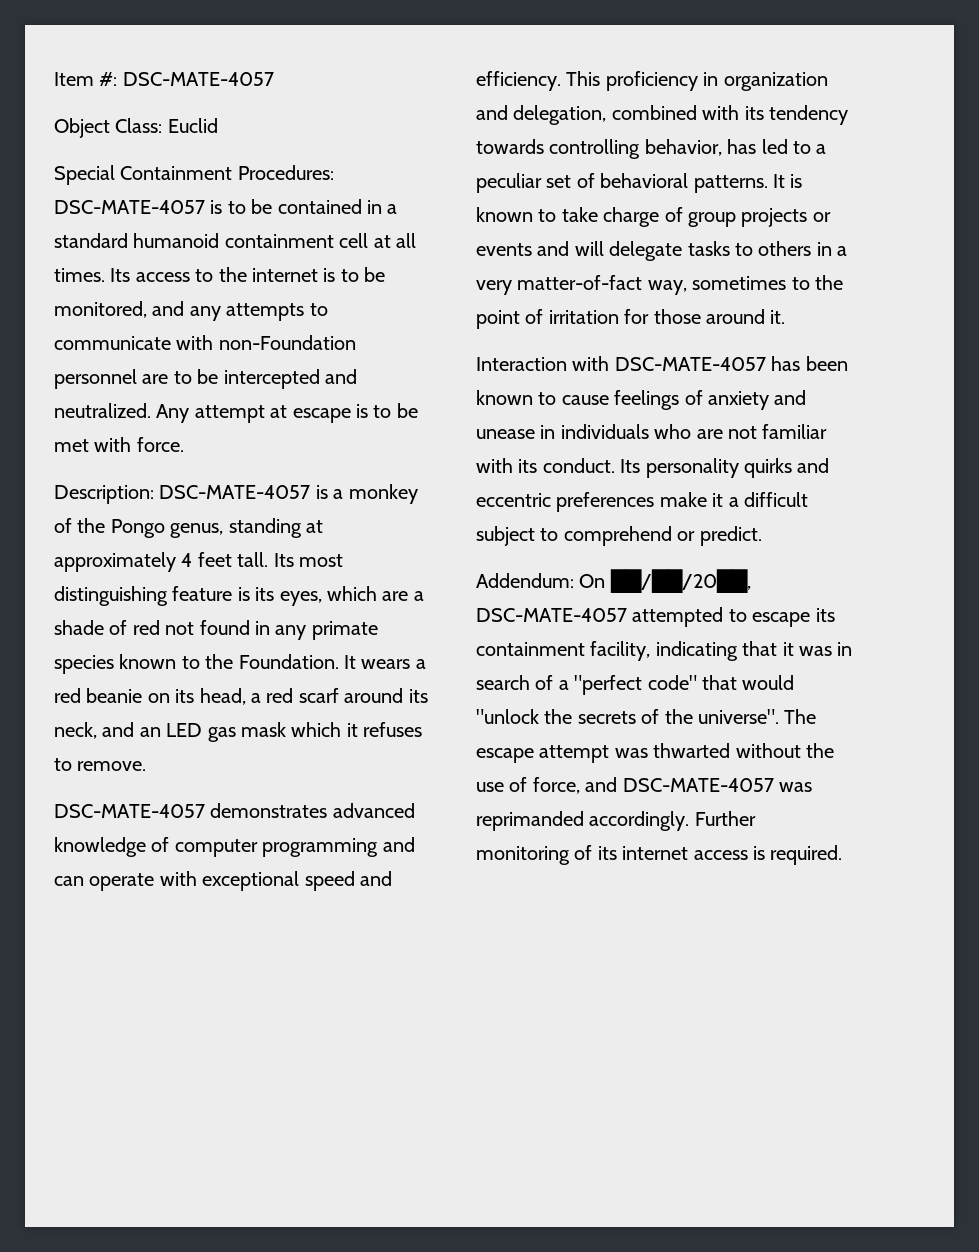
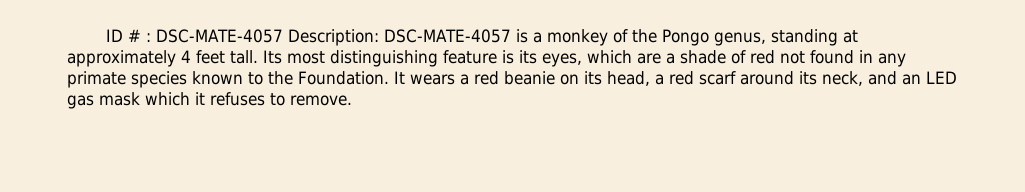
[54,72,274,86] [54,118,218,138] [54,165,334,185] [54,199,398,214] [54,233,416,248] [54,267,386,282] [54,301,328,321] [54,335,356,350] [54,369,357,389] [54,403,418,423] [54,437,184,452] Item #: DSC-MATE-4057 // Object Class: Euclid // Special Containment Procedures: DSC-MATE-4057 is to be contained in a standard humanoid containment cell at all times. Its access to the internet is to be monitored, and any attempts to communicate with non-Foundation personnel are to be intercepted and neutralized. Any attempt at escape is to be met with force. // -> [105,29,283,43] ID # : DSC-MATE-4057
[54,803,415,818] [54,837,415,857] [54,871,392,891] [476,71,828,91] [476,105,848,125] [476,139,827,159] [476,173,803,193] [476,207,831,227] [476,241,848,261] [476,275,843,295] [476,309,786,329] [476,356,848,371] [476,390,807,410] [476,424,828,439] [476,458,830,478] [476,492,808,512] [476,526,762,546] [476,569,751,593] [476,607,835,627] [476,641,853,661] [476,675,795,695] [476,709,817,724] [476,743,834,763] [476,777,812,794] [476,811,756,831] [476,845,843,865] // DSC-MATE-4057 demonstrates advanced knowledge of computer programming and can operate with exceptional speed and efficiency. This proficiency in organization and delegation, combined with its tendency towards controlling behavior, has led to a peculiar set of behavioral patterns. It is known to take charge of group projects or events and will delegate tasks to others in a very matter-of-fact way, sometimes to the point of irritation for those around it. // Interaction with DSC-MATE-4057 has been known to cause feelings of anxiety and unease in individuals who are not familiar with its conduct. Its personality quirks and eccentric preferences make it a difficult subject to comprehend or predict. // Addendum: On ██/██/20██, DSC-MATE-4057 attempted to escape its containment facility, indicating that it was in search of a "perfect code" that would "unlock the secrets of the universe". The escape attempt was thwarted without the use of force, and DSC-MATE-4057 was reprimanded accordingly. Further monitoring of its internet access is required. -> (352, 100) none

